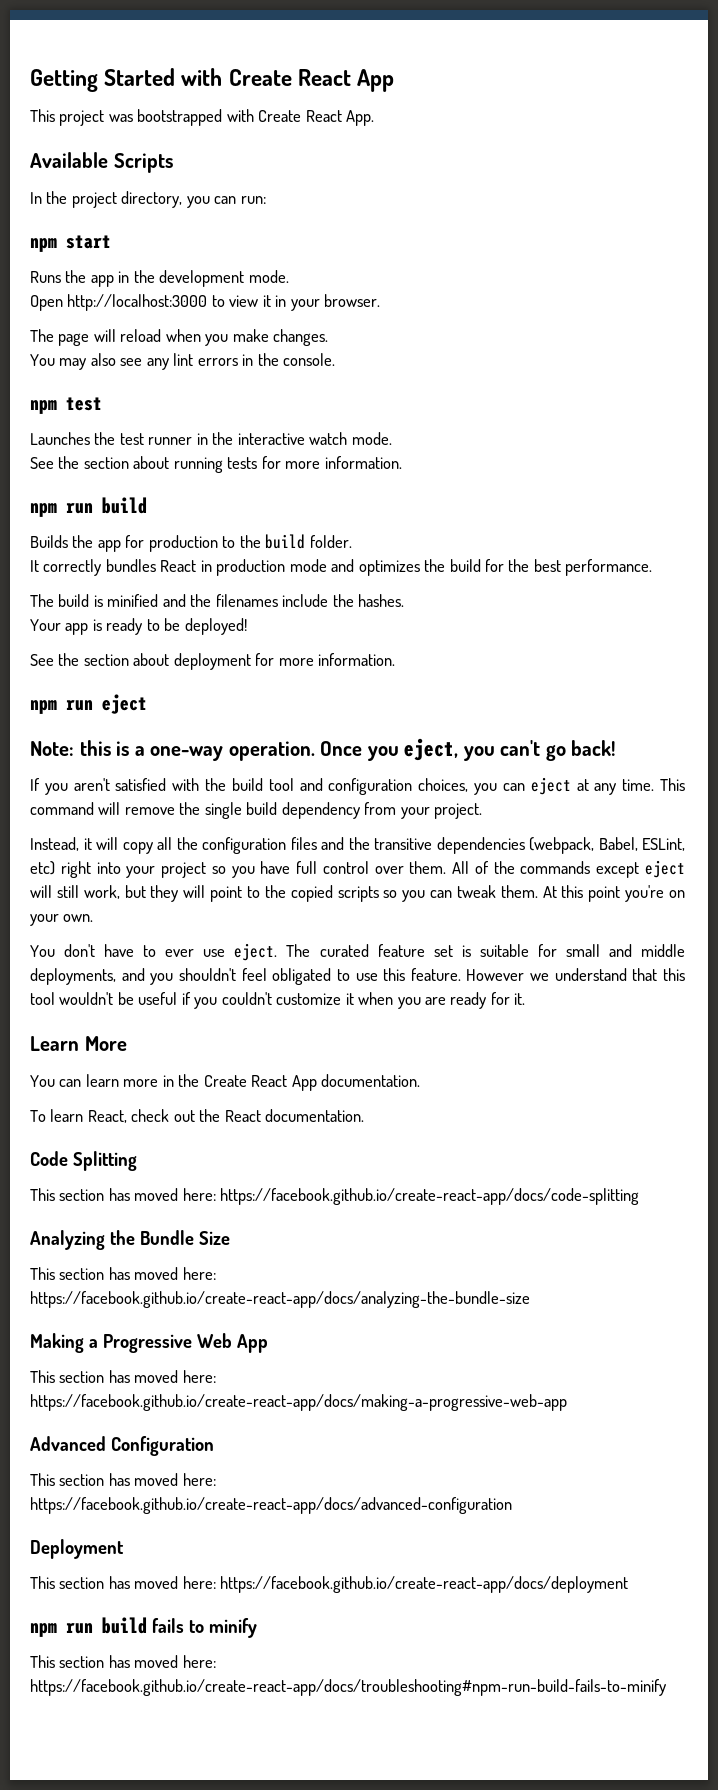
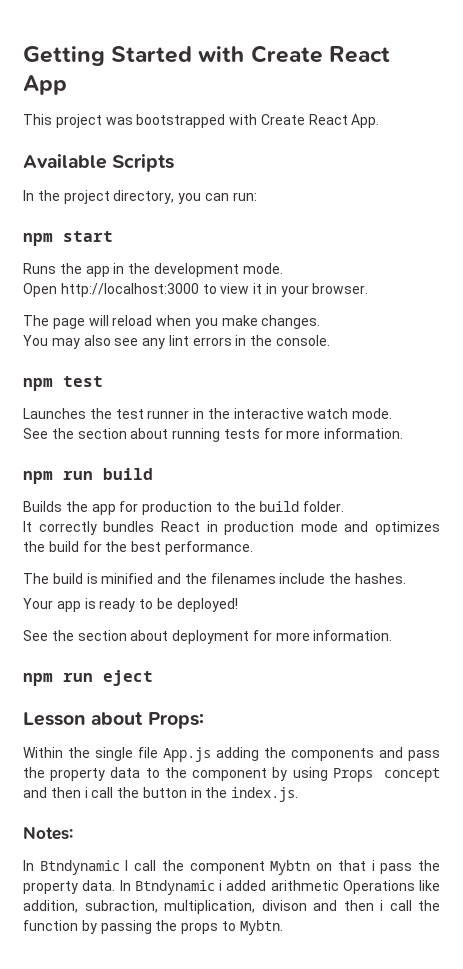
[30,738,617,761] [30,777,686,795] [30,802,483,819] [30,837,685,854] [30,860,685,878] [30,885,686,902] [30,914,94,926] [30,943,685,961] [30,968,685,985] [30,992,526,1009] [30,1036,127,1051] [30,1074,421,1091] [30,1109,365,1123] [30,1151,137,1171] [30,1188,640,1205] [30,1230,230,1250] [30,1267,216,1280] [30,1291,530,1308] [30,1333,268,1353] [30,1370,216,1383] [30,1394,567,1411] [30,1436,214,1456] [30,1473,216,1486] [30,1497,512,1514] [30,1539,124,1559] [30,1576,629,1593] [30,1617,257,1638] [30,1655,216,1668] [30,1679,666,1696] Note: this is a one-way operation. Once you eject, you can't go back! // If you aren't satisfied with the build tool and configuration choices, you can eject at any time. This command will remove the single build dependency from your project. // Instead, it will copy all the configuration files and the transitive dependencies (webpack, Babel, ESLint, etc) right into your project so you have full control over them. All of the commands except eject will still work, but they will point to the copied scripts so you can tweak them. At this point you're on your own. // You don't have to ever use eject. The curated feature set is suitable for small and middle deployments, and you shouldn't feel obligated to use this feature. However we understand that this tool wouldn't be useful if you couldn't customize it when you are ready for it. // Learn More // You can learn more in the Create React App documentation. // To learn React, check out the React documentation. // Code Splitting // This section has moved here: https://facebook.github.io/create-react-app/docs/code-splitting // Analyzing the Bundle Size // This section has moved here: https://facebook.github.io/create-react-app/docs/analyzing-the-bundle-size // Making a Progressive Web App // This section has moved here: https://facebook.github.io/create-react-app/docs/making-a-progressive-web-app // Advanced Configuration // This section has moved here: https://facebook.github.io/create-react-app/docs/advanced-configuration // Deployment // This section has moved here: https://facebook.github.io/create-react-app/docs/deployment // npm run build fails to minify // This section has moved here: https://facebook.github.io/create-react-app/docs/troubleshooting#npm-run-build-fails-to-minify -> [23,712,204,729] [23,747,440,762] [23,767,440,782] [23,787,299,802] [23,826,73,840] [23,860,441,875] [23,880,440,895] [23,900,440,914] [23,920,283,935] Lesson about Props: // Within the single file App.js adding the components and pass the property data to the component by using Props concept and then i call the button in the index.js. // Notes: // In Btndynamic I call the component Mybtn on that i pass the property data. In Btndynamic i added arithmetic Operations like addition, subraction, multiplication, divison and then i call the function by passing the props to Mybtn.

